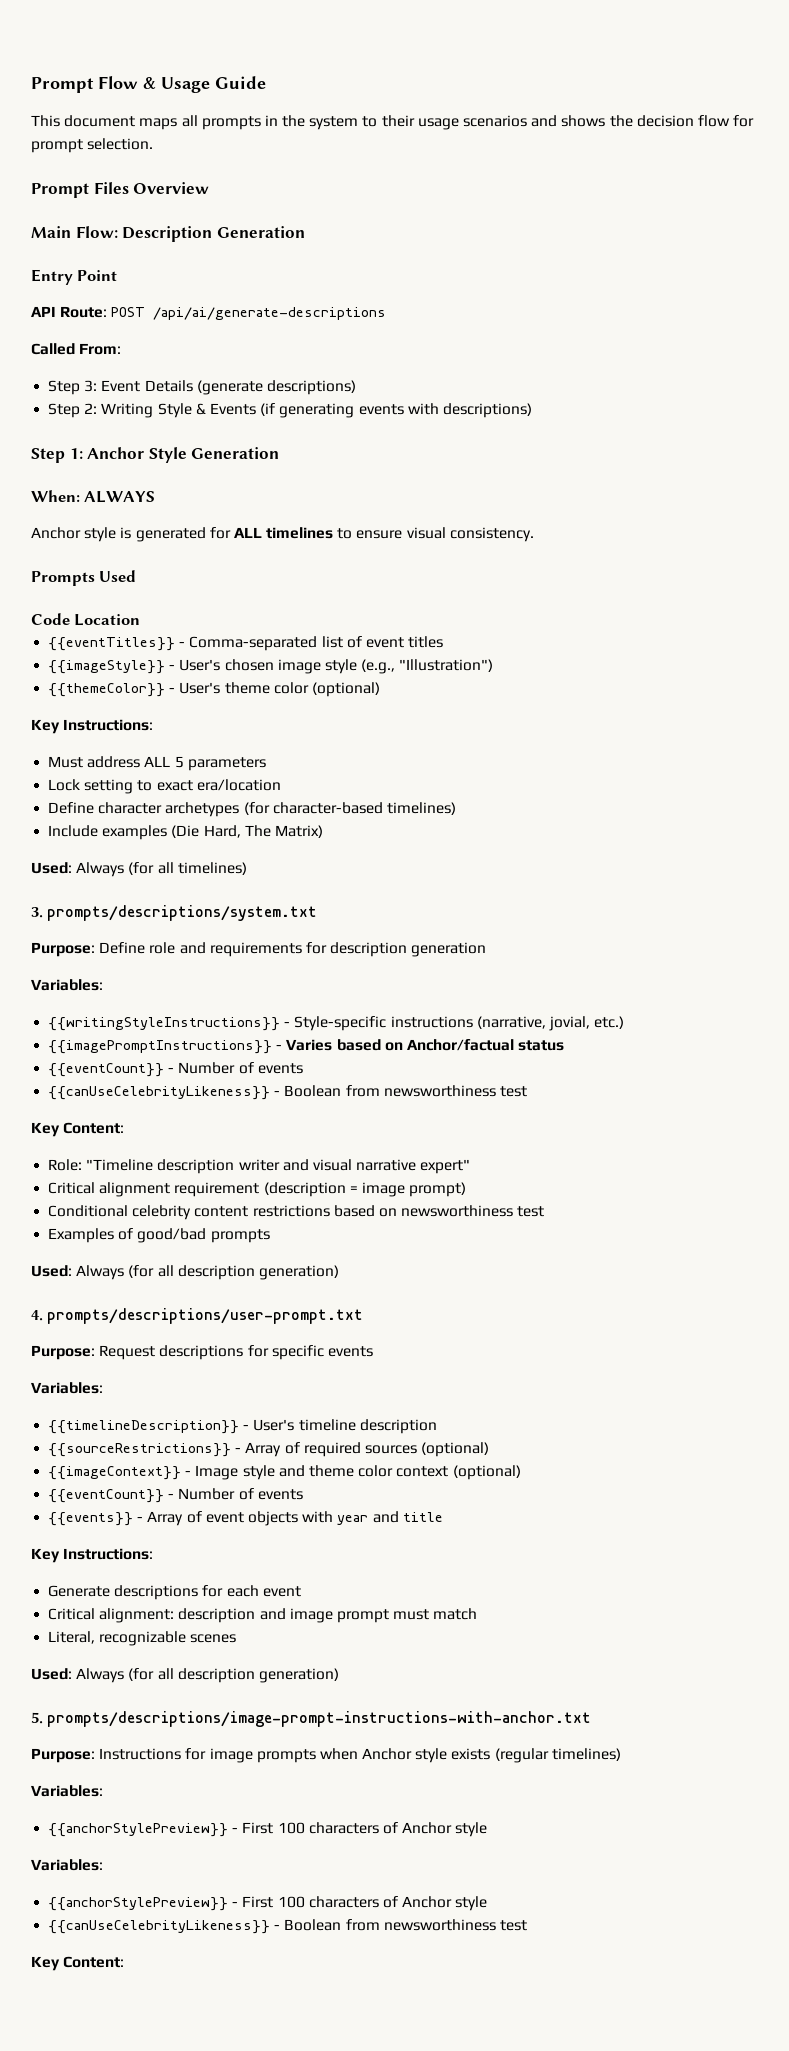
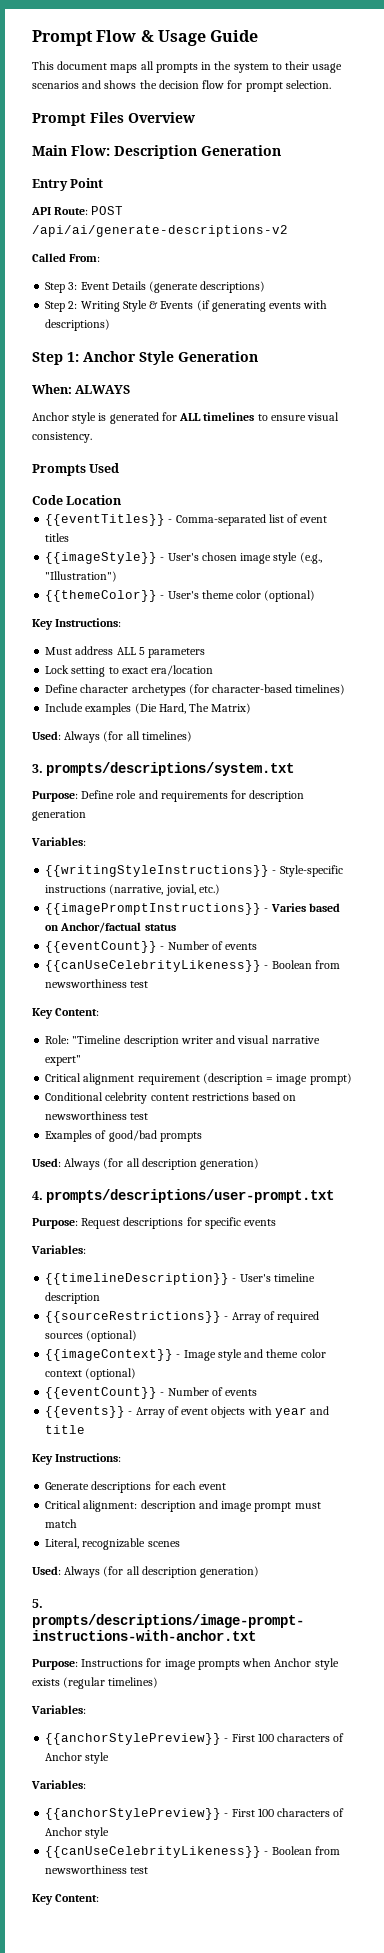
[153,307,387,320] /api/ai/generate-descriptions -> [32,225,288,237] /api/ai/generate-descriptions-v2

